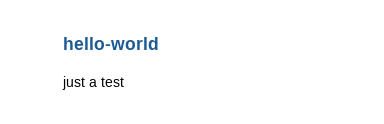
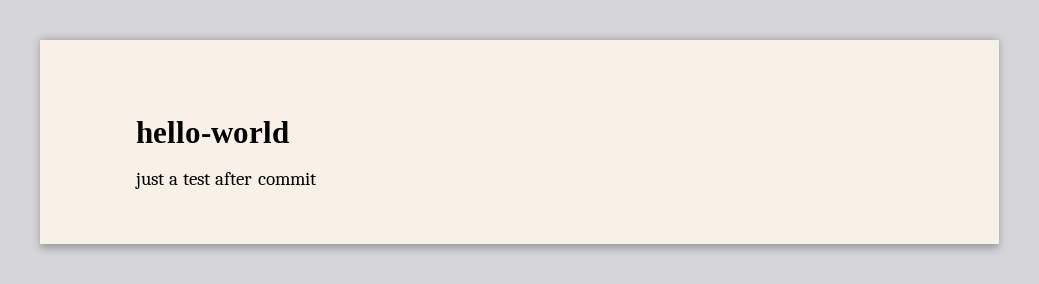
(124, 82) none -> [215,172,317,185] after commit

